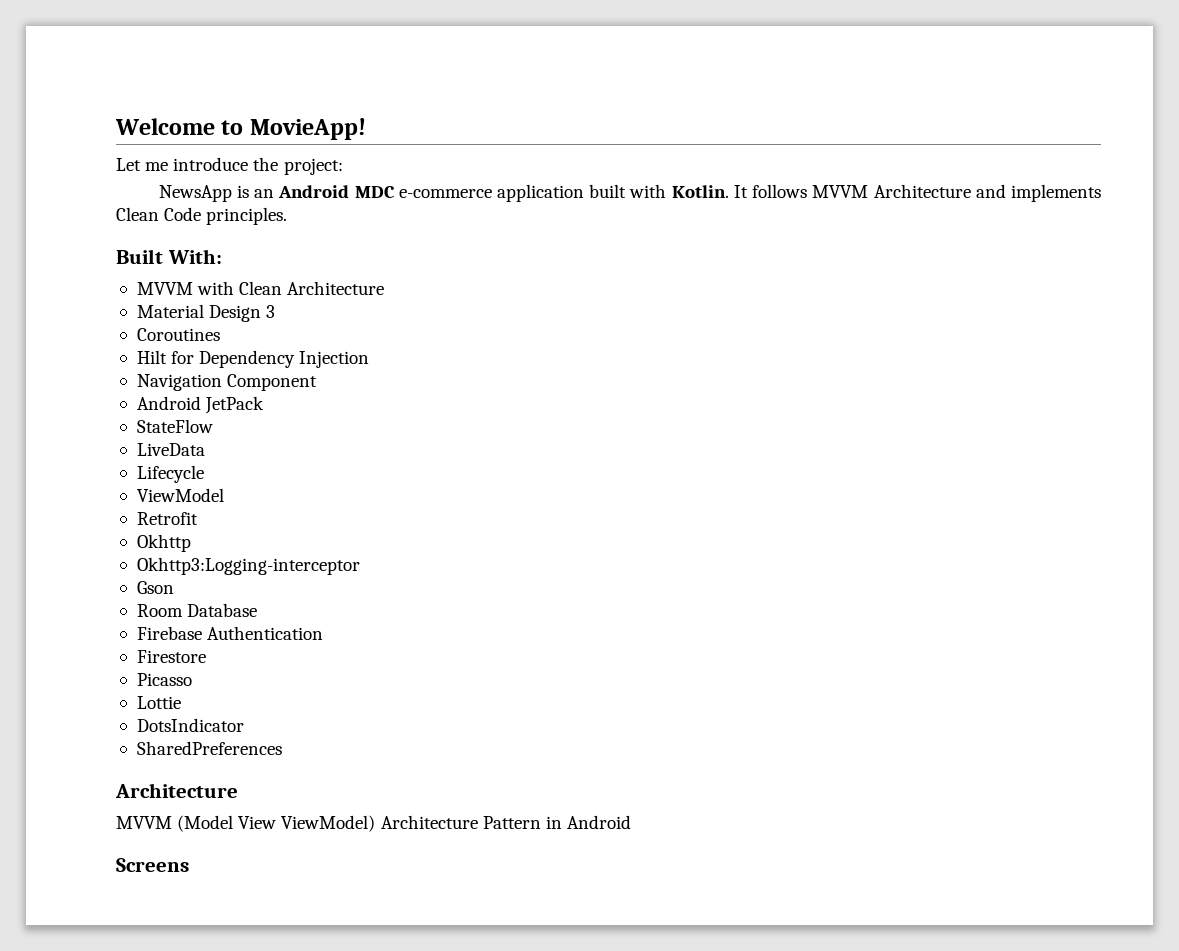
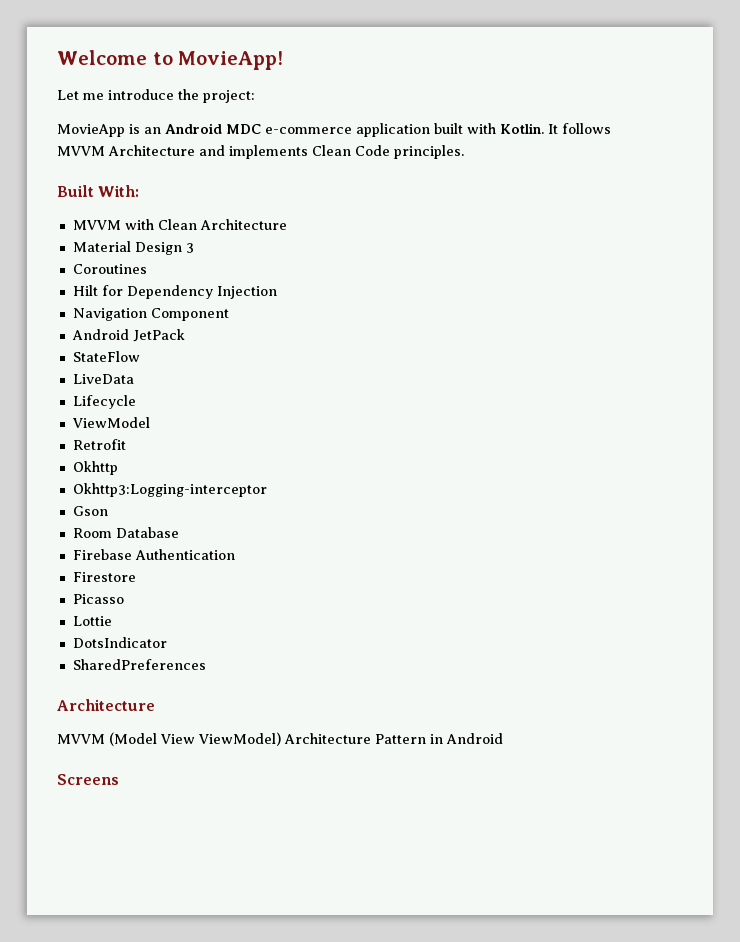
[158,185,232,202] NewsApp -> [57,124,125,137] MovieApp

